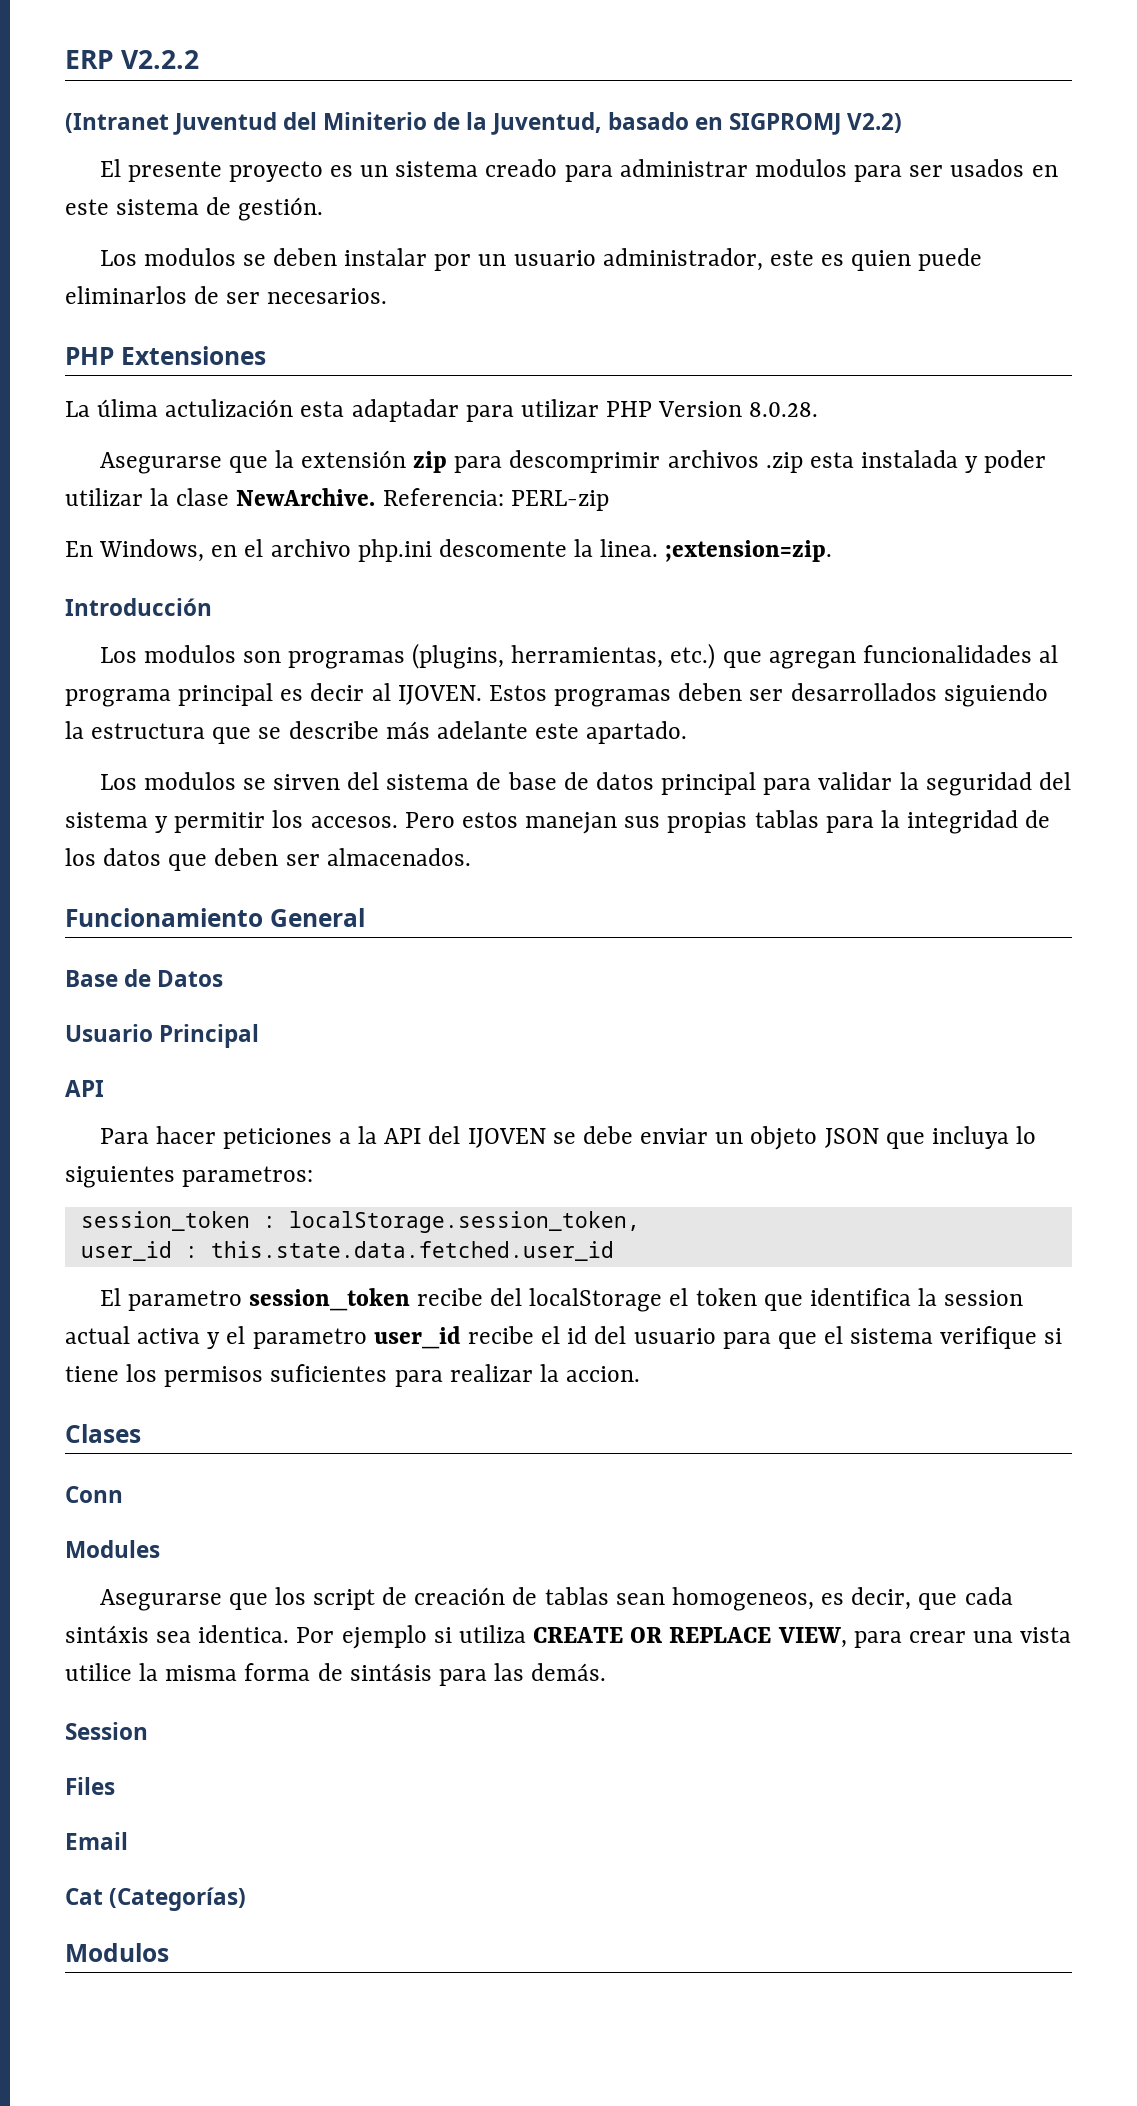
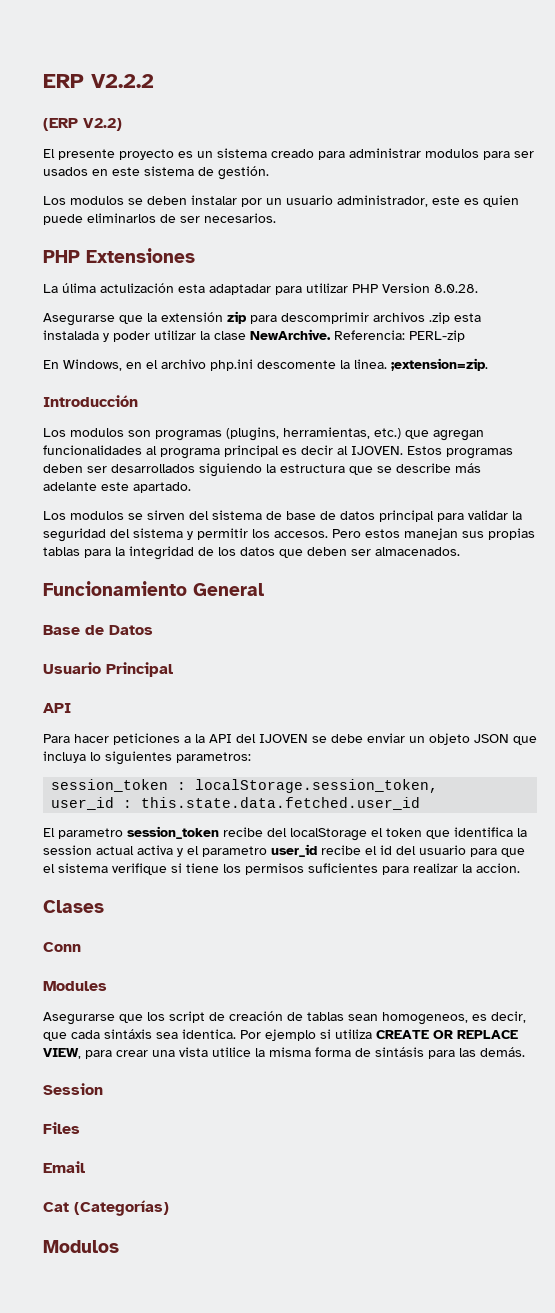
[65,112,841,135] (Intranet Juventud del Miniterio de la Juventud, basado en SIGPROMJ -> [43,118,78,131] (ERP

